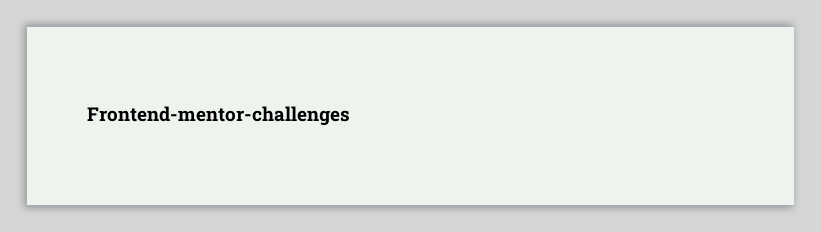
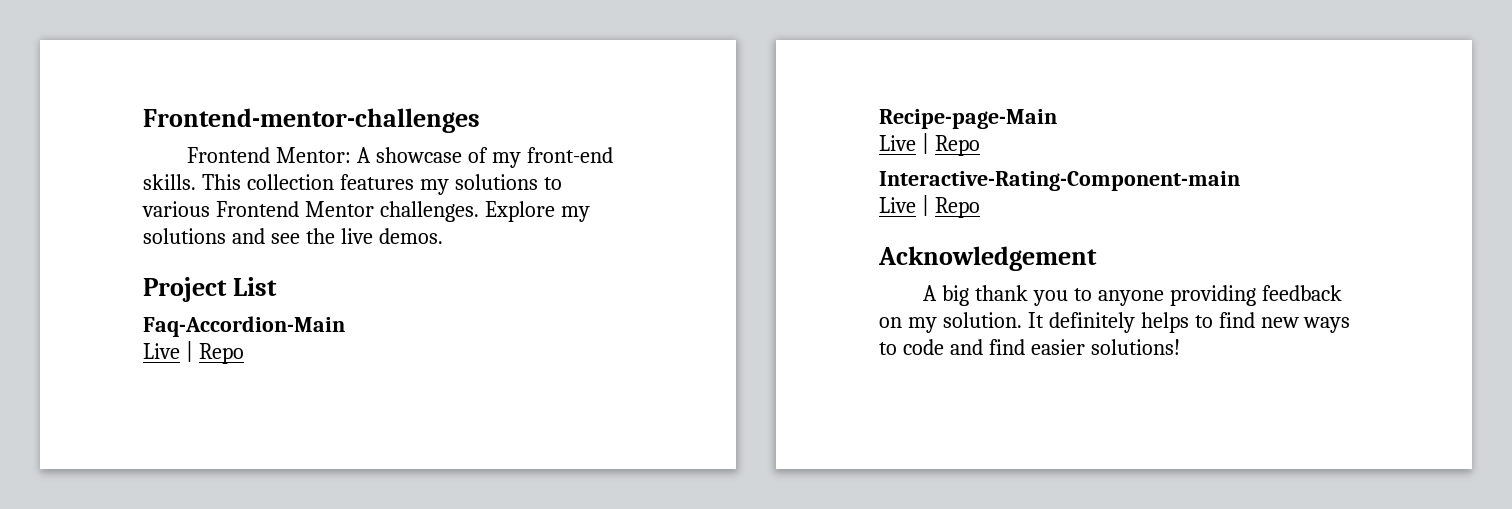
(350, 116) none -> [187,147,614,168] [143,174,562,195] [142,201,590,222] [143,228,443,244] [143,277,277,302] [143,316,345,337] [143,341,244,364] [879,109,1057,129] [879,133,980,156] [879,171,1240,191] [879,195,980,218] [878,246,1097,271] [923,285,1342,306] [879,312,1351,333] [879,339,1180,355] // Frontend Mentor: A showcase of my front-end skills. This collection features my solutions to various Frontend Mentor challenges. Explore my solutions and see the live demos. // Project List // Faq-Accordion-Main // Live | Repo // Recipe-page-Main // Live | Repo // Interactive-Rating-Component-main // Live | Repo // Acknowledgement // A big thank you to anyone providing feedback on my solution. It definitely helps to find new ways to code and find easier solutions!

